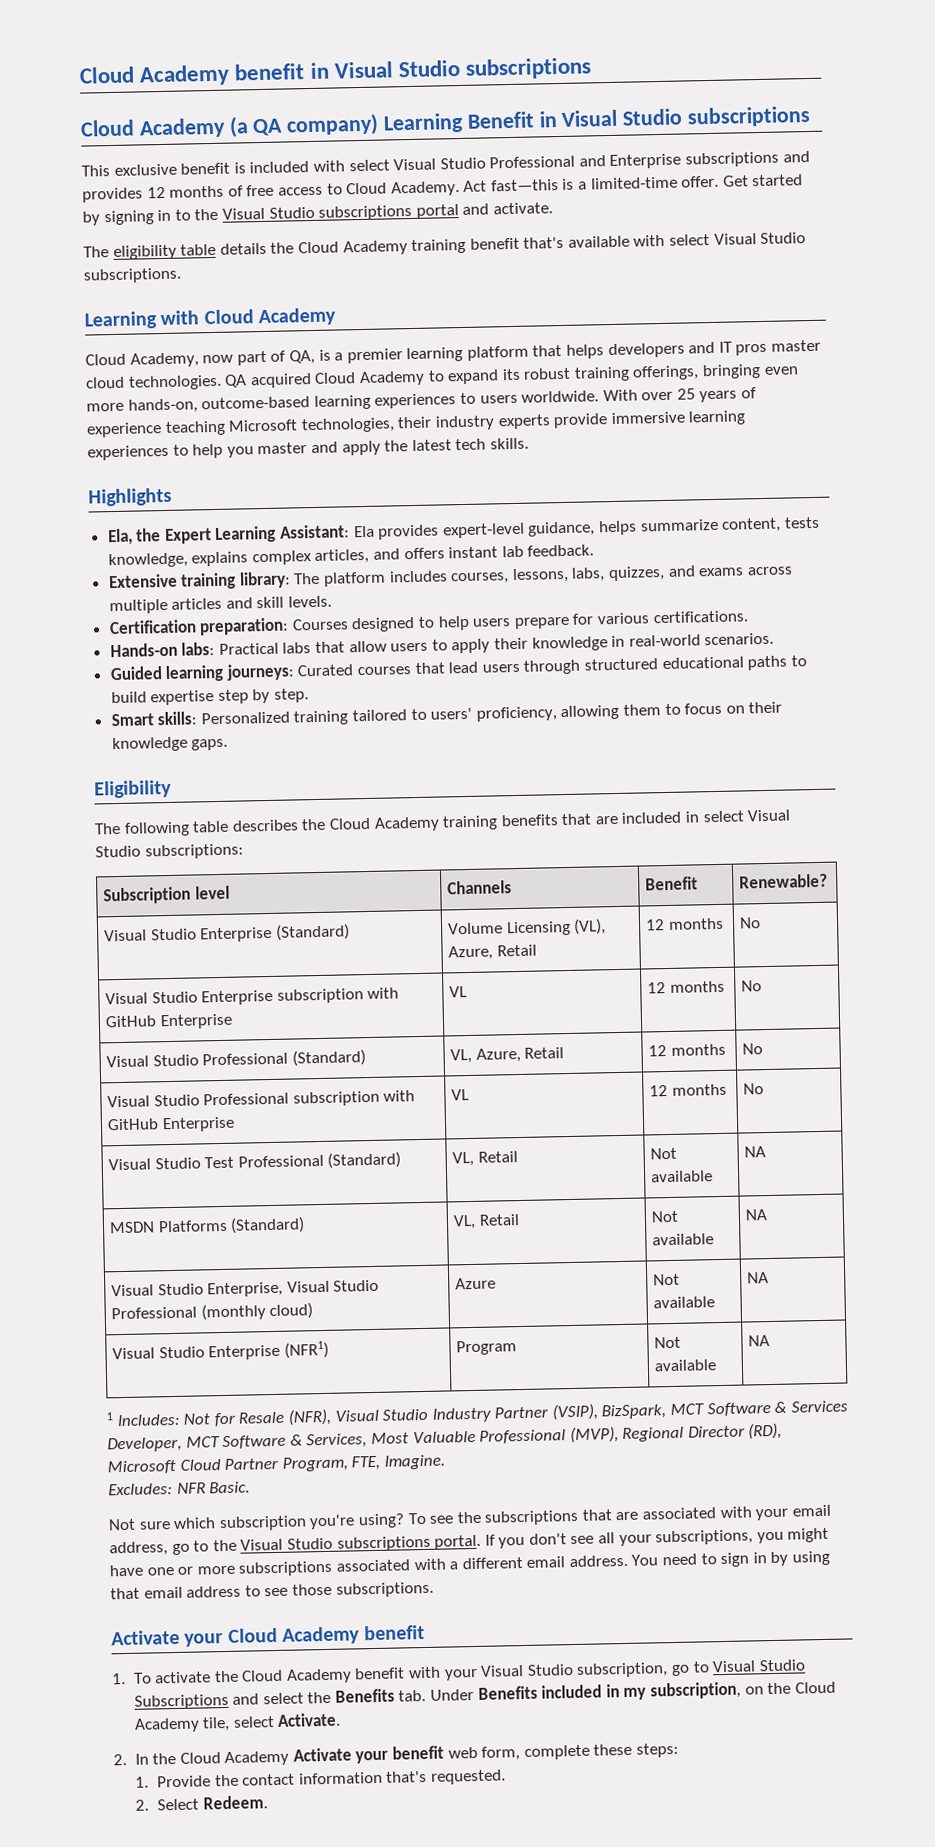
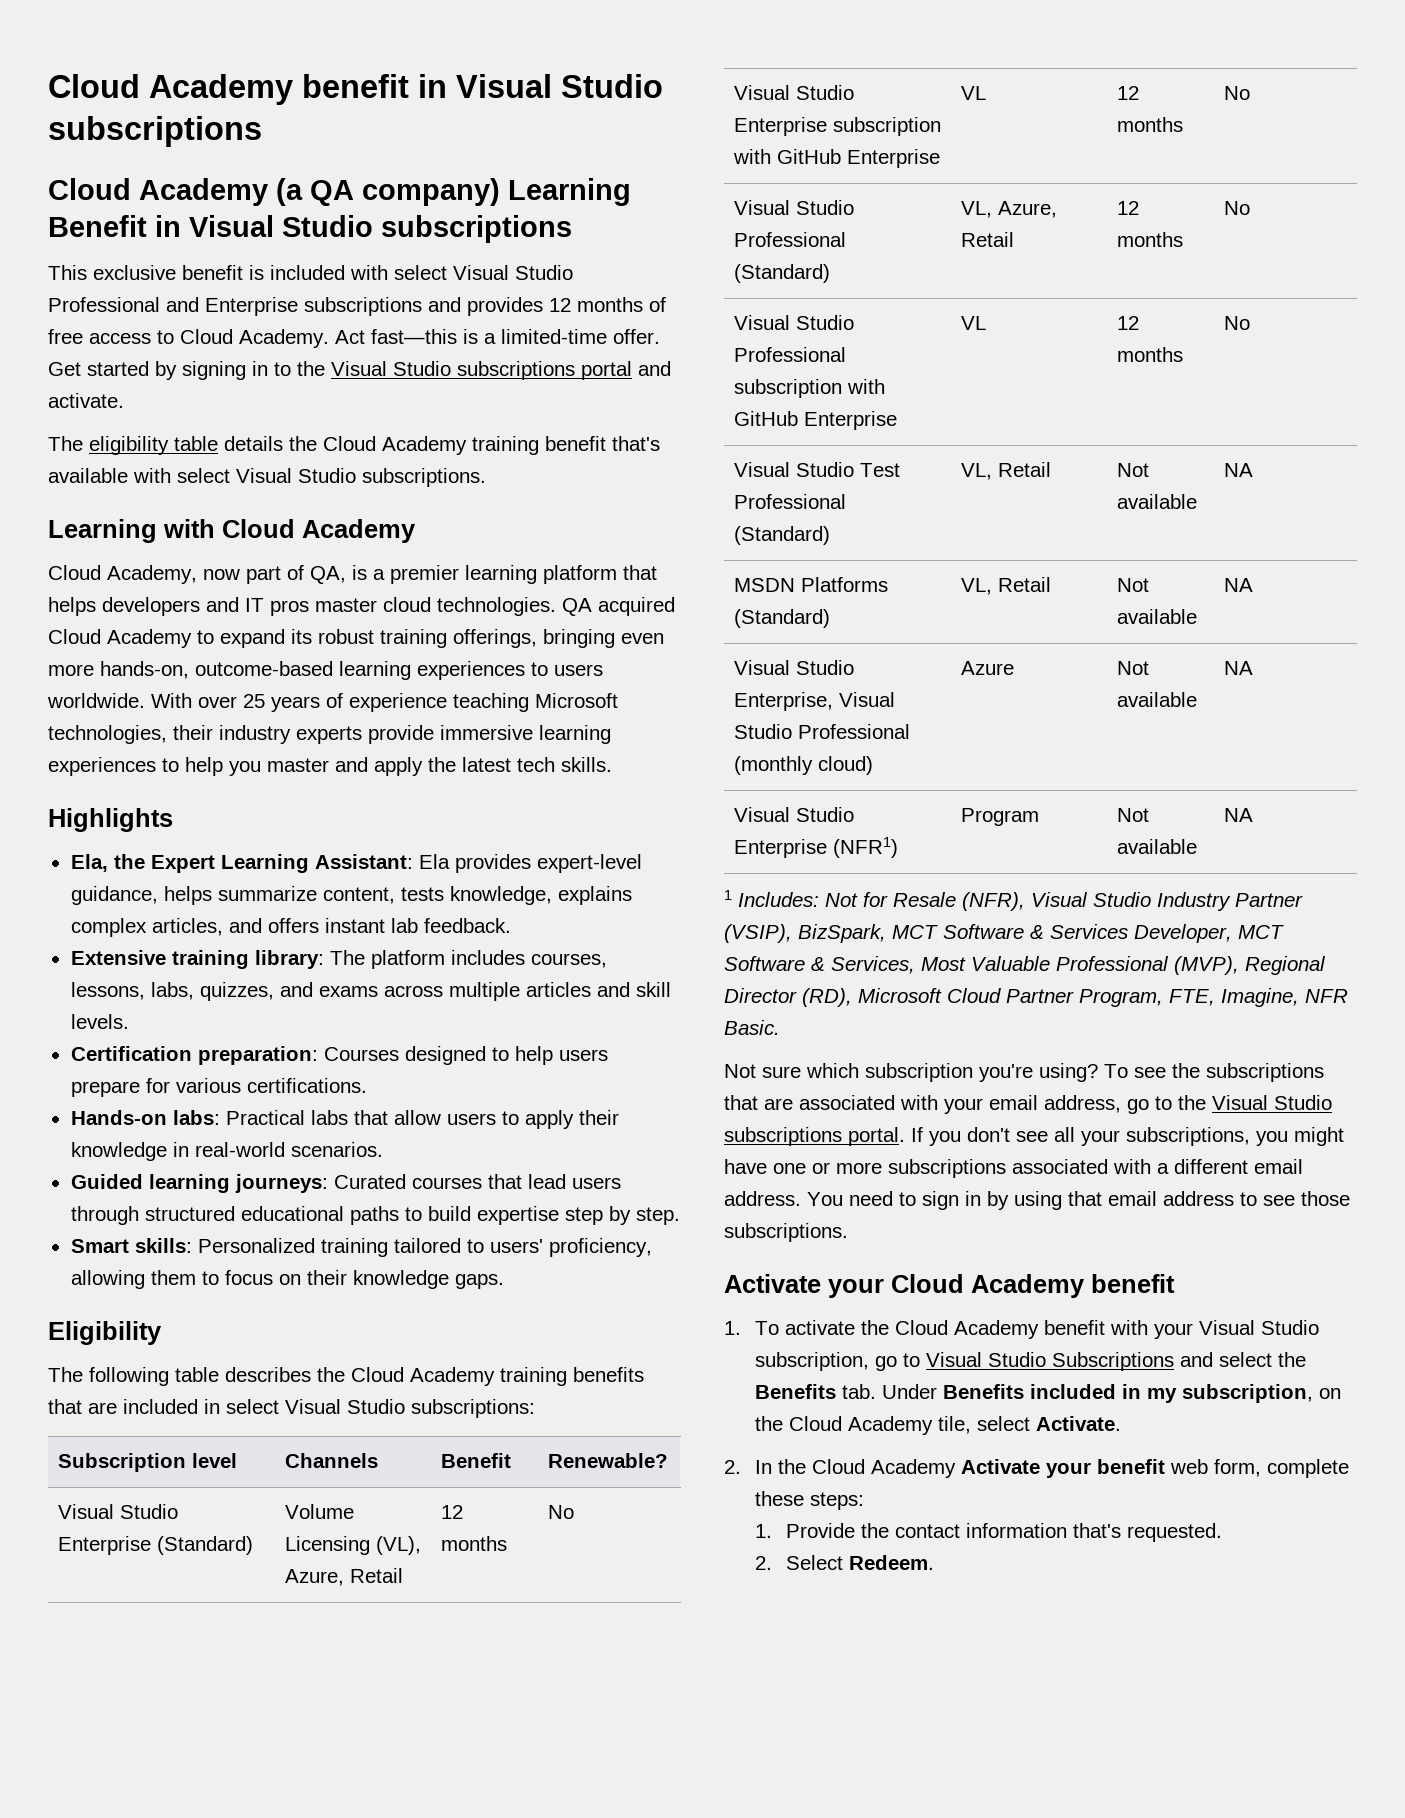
[383,1454,445,1470] [108,1483,173,1496] Imagine. // Excludes: -> [1221,988,1299,1007] Imagine,

